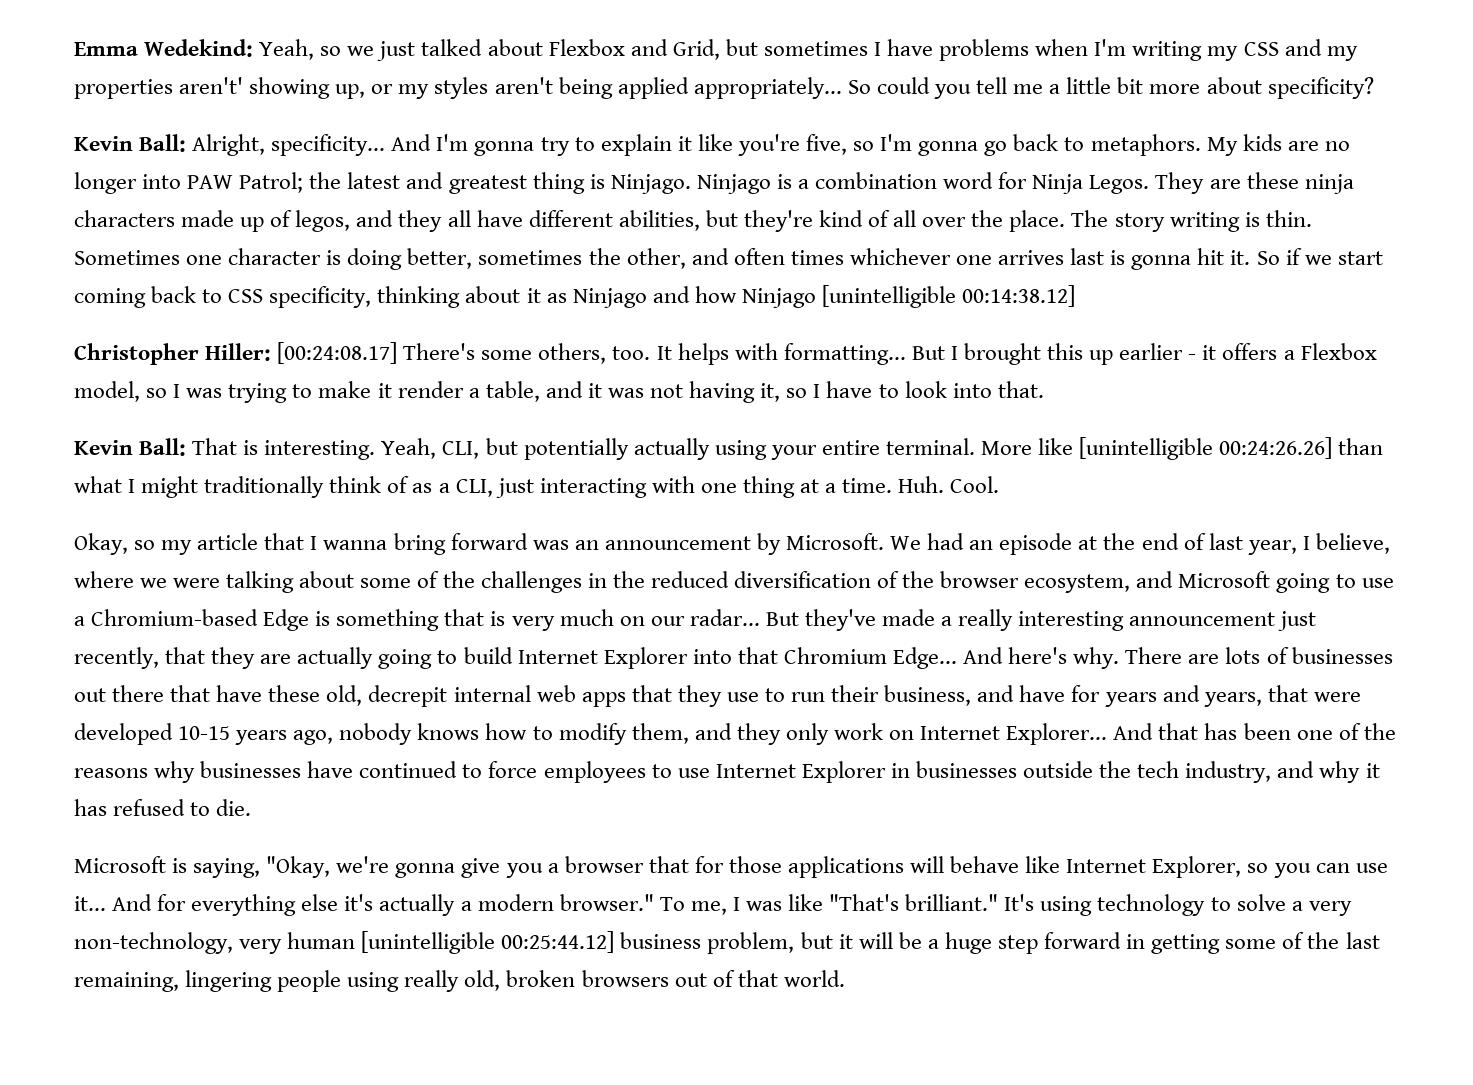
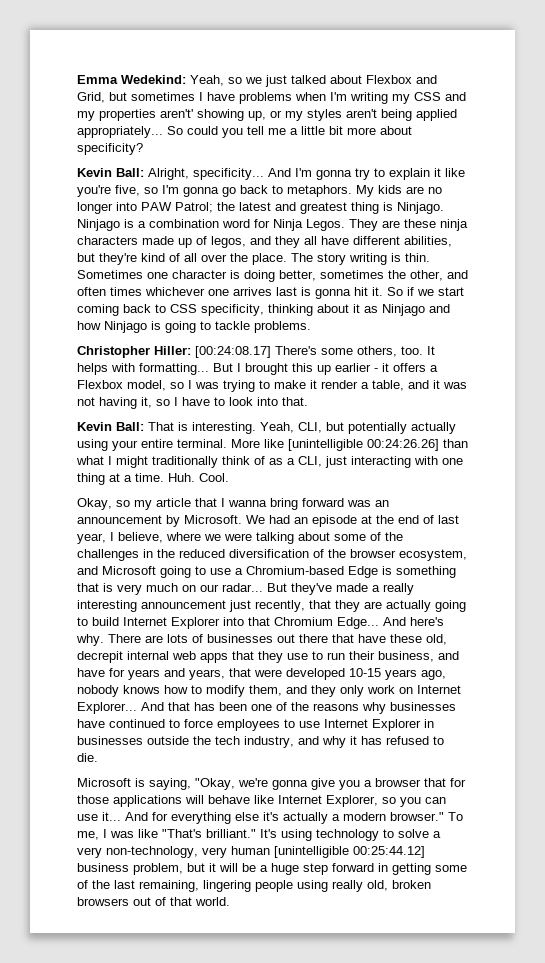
[821,285,1076,308] [unintelligible 00:14:38.12] -> [151,321,311,333] is going to tackle problems.

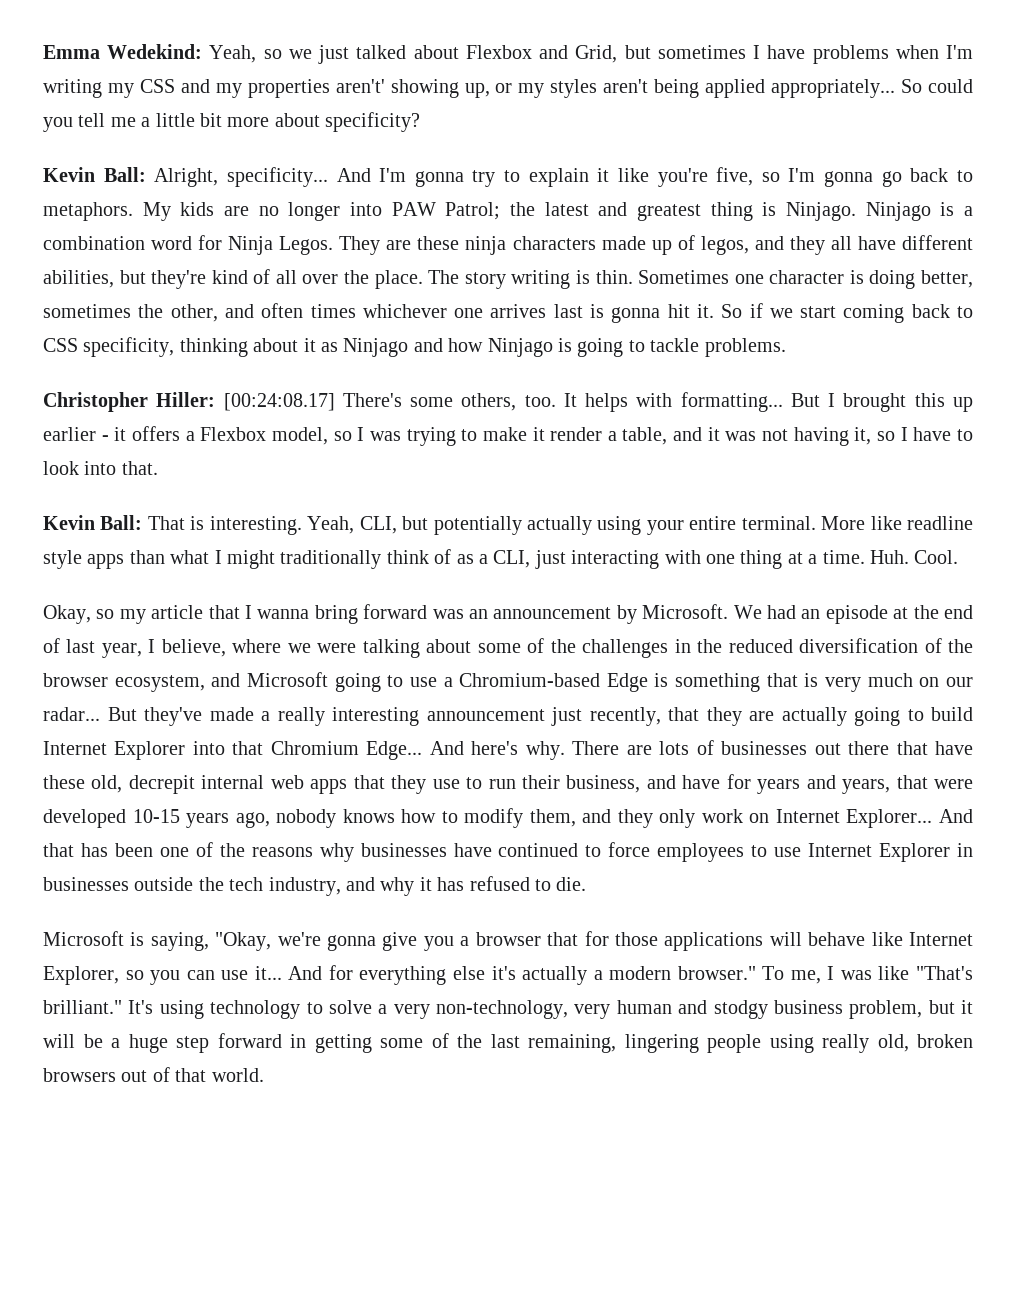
[288,439,439,451] [unintelligible 00:24:26.26] -> [907,516,973,530] [43,550,125,569] readline style apps
[274,846,425,858] [unintelligible 00:25:44.12] -> [678,1000,768,1019] and stodgy

